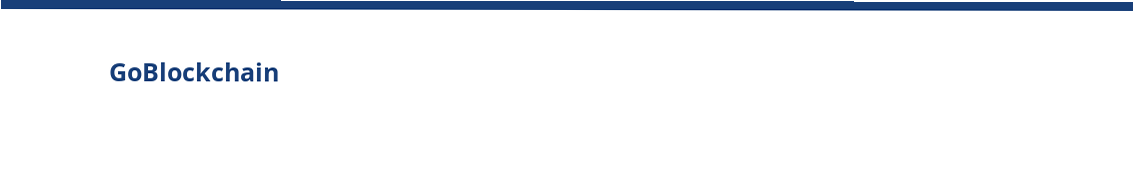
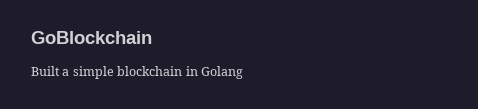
(280, 72) none -> [31,66,243,79] // Built a simple blockchain in Golang

